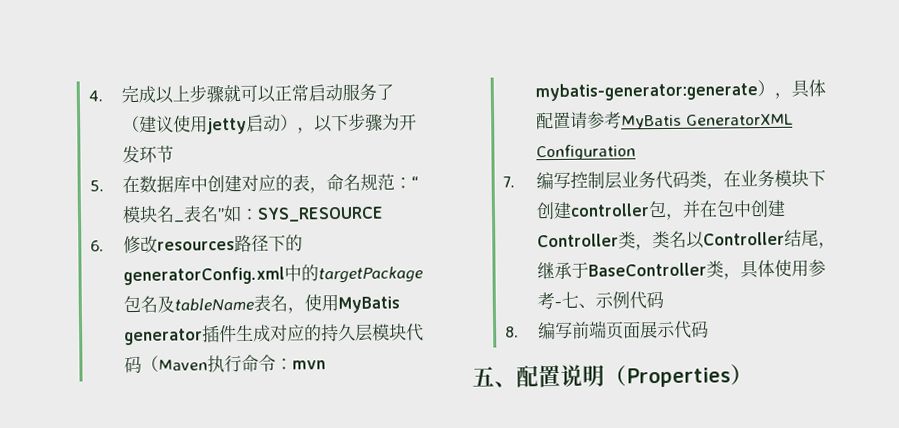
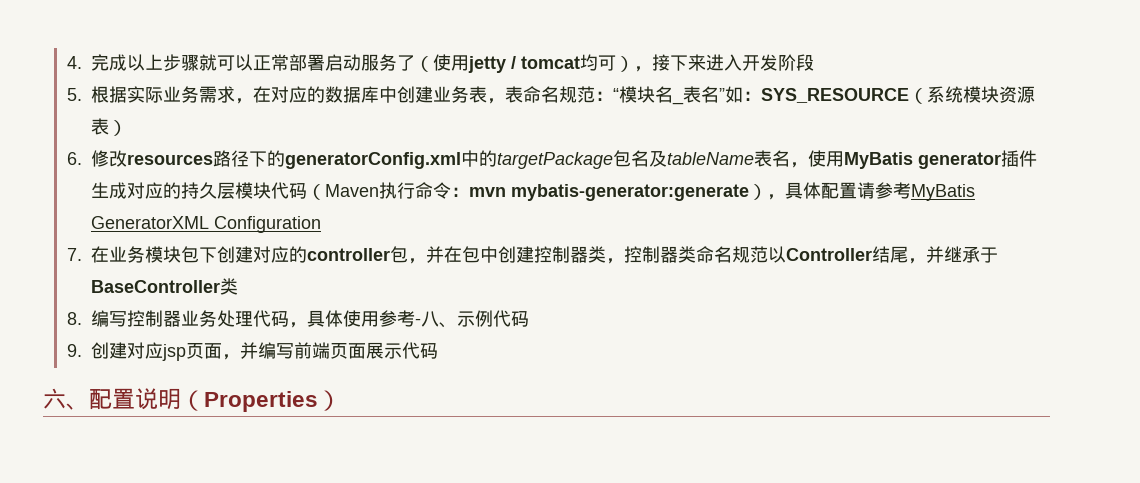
(310, 93) none -> [288,54,325,71] 部署
[139,115,175,133] 建议 -> (433, 64) none
[246,112,418,134] [122,145,175,164] [89,175,141,194] 启动），以下步骤为开发环节 // 5.在 -> [510,54,814,72] [66,86,325,104] / tomcat均可），接下来进入开发阶段 // 5.根据实际业务需求，在对应的
[241,174,328,194] 对应的表， -> [432,86,523,104] 业务表，表
(385, 214) none -> [908,86,1035,104] [90,118,127,136] （系统模块资源表）
[536,169,827,190] [536,201,573,220] 编写控制层业务代码类，在业务模块下创建 -> [90,246,307,263] 在业务模块包下创建对应的
[537,230,688,251] Controller类，类名 -> [533,246,768,264] 控制器类，控制器类命名规范
(837, 245) none -> [925,246,944,263] 并
(725, 269) none -> [66,310,289,327] // 8.编写控制器业务处理代码
[561,291,580,308] 七 -> [420,311,439,327] 八
[505,326,520,338] 8. -> [66,342,258,361] 9.创建对应jsp页面，并
[472,366,495,387] 五 -> [43,388,66,409] 六

